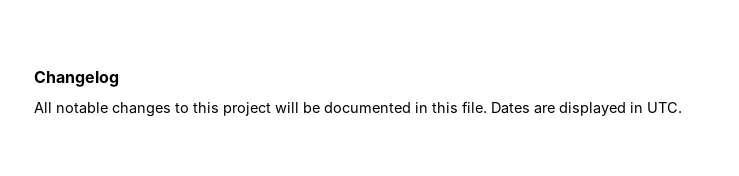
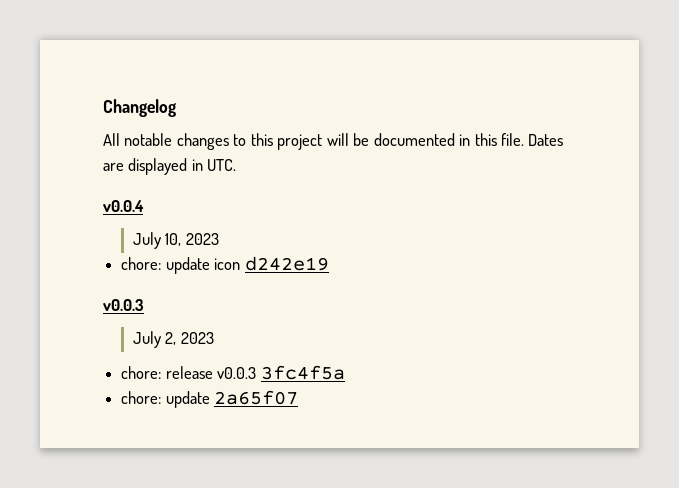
(682, 107) none -> [103,200,144,212] [132,232,219,249] [121,256,329,274] [103,299,144,311] [132,331,214,348] [121,365,345,380] [121,390,299,408] // v0.0.4 // July 10, 2023 // chore: update icon d242e19 // v0.0.3 // July 2, 2023 // chore: release v0.0.3 3fc4f5a // chore: update 2a65f07

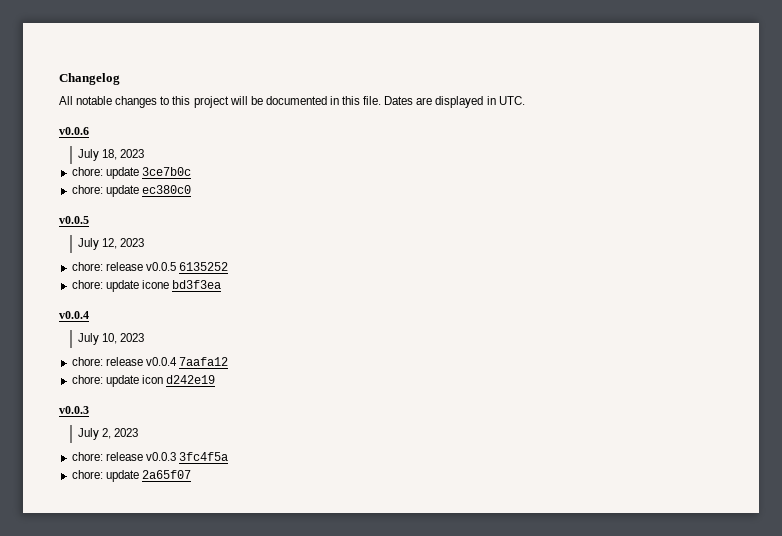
(237, 165) none -> [59,127,89,135] [77,149,145,161] [71,167,191,179] [71,185,191,197] [59,216,89,224] [77,238,145,250] [71,262,228,271] [71,280,221,292] // v0.0.6 // July 18, 2023 // chore: update 3ce7b0c // chore: update ec380c0 // v0.0.5 // July 12, 2023 // chore: release v0.0.5 6135252 // chore: update icone bd3f3ea
(219, 239) none -> [71,357,228,366] // chore: release v0.0.4 7aafa12

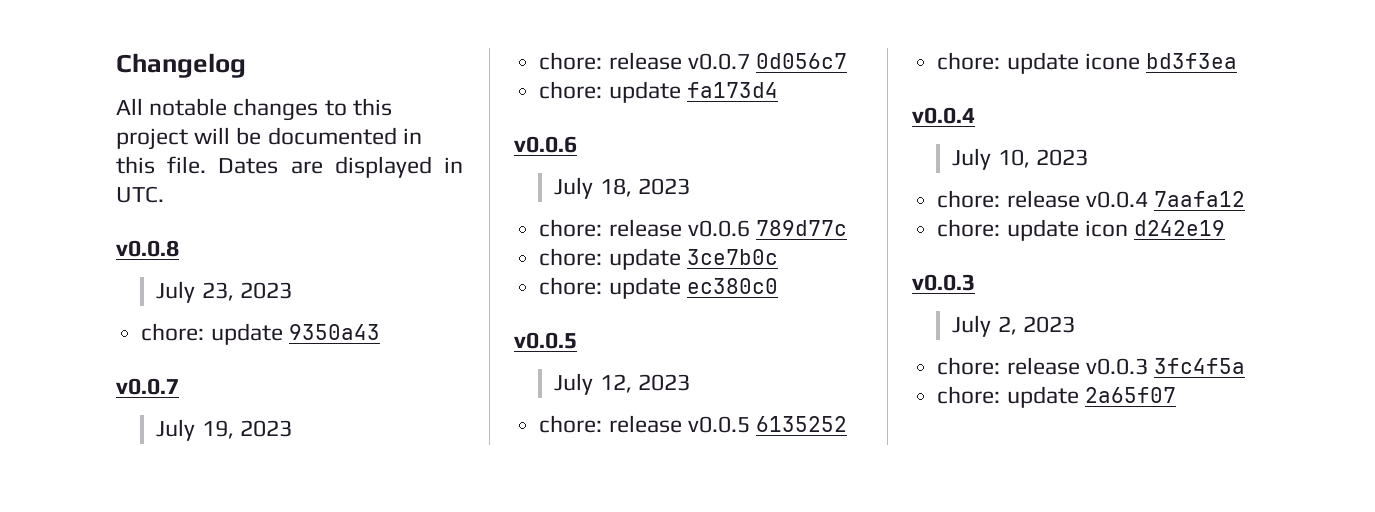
(525, 100) none -> [116,240,179,257] [156,281,292,303] [141,323,380,345] [116,378,179,395] [156,419,292,441] [539,52,847,70] [539,81,778,103] // v0.0.8 // July 23, 2023 // chore: update 9350a43 // v0.0.7 // July 19, 2023 // chore: release v0.0.7 0d056c7 // chore: update fa173d4
(145, 153) none -> [539,219,847,237] // chore: release v0.0.6 789d77c

